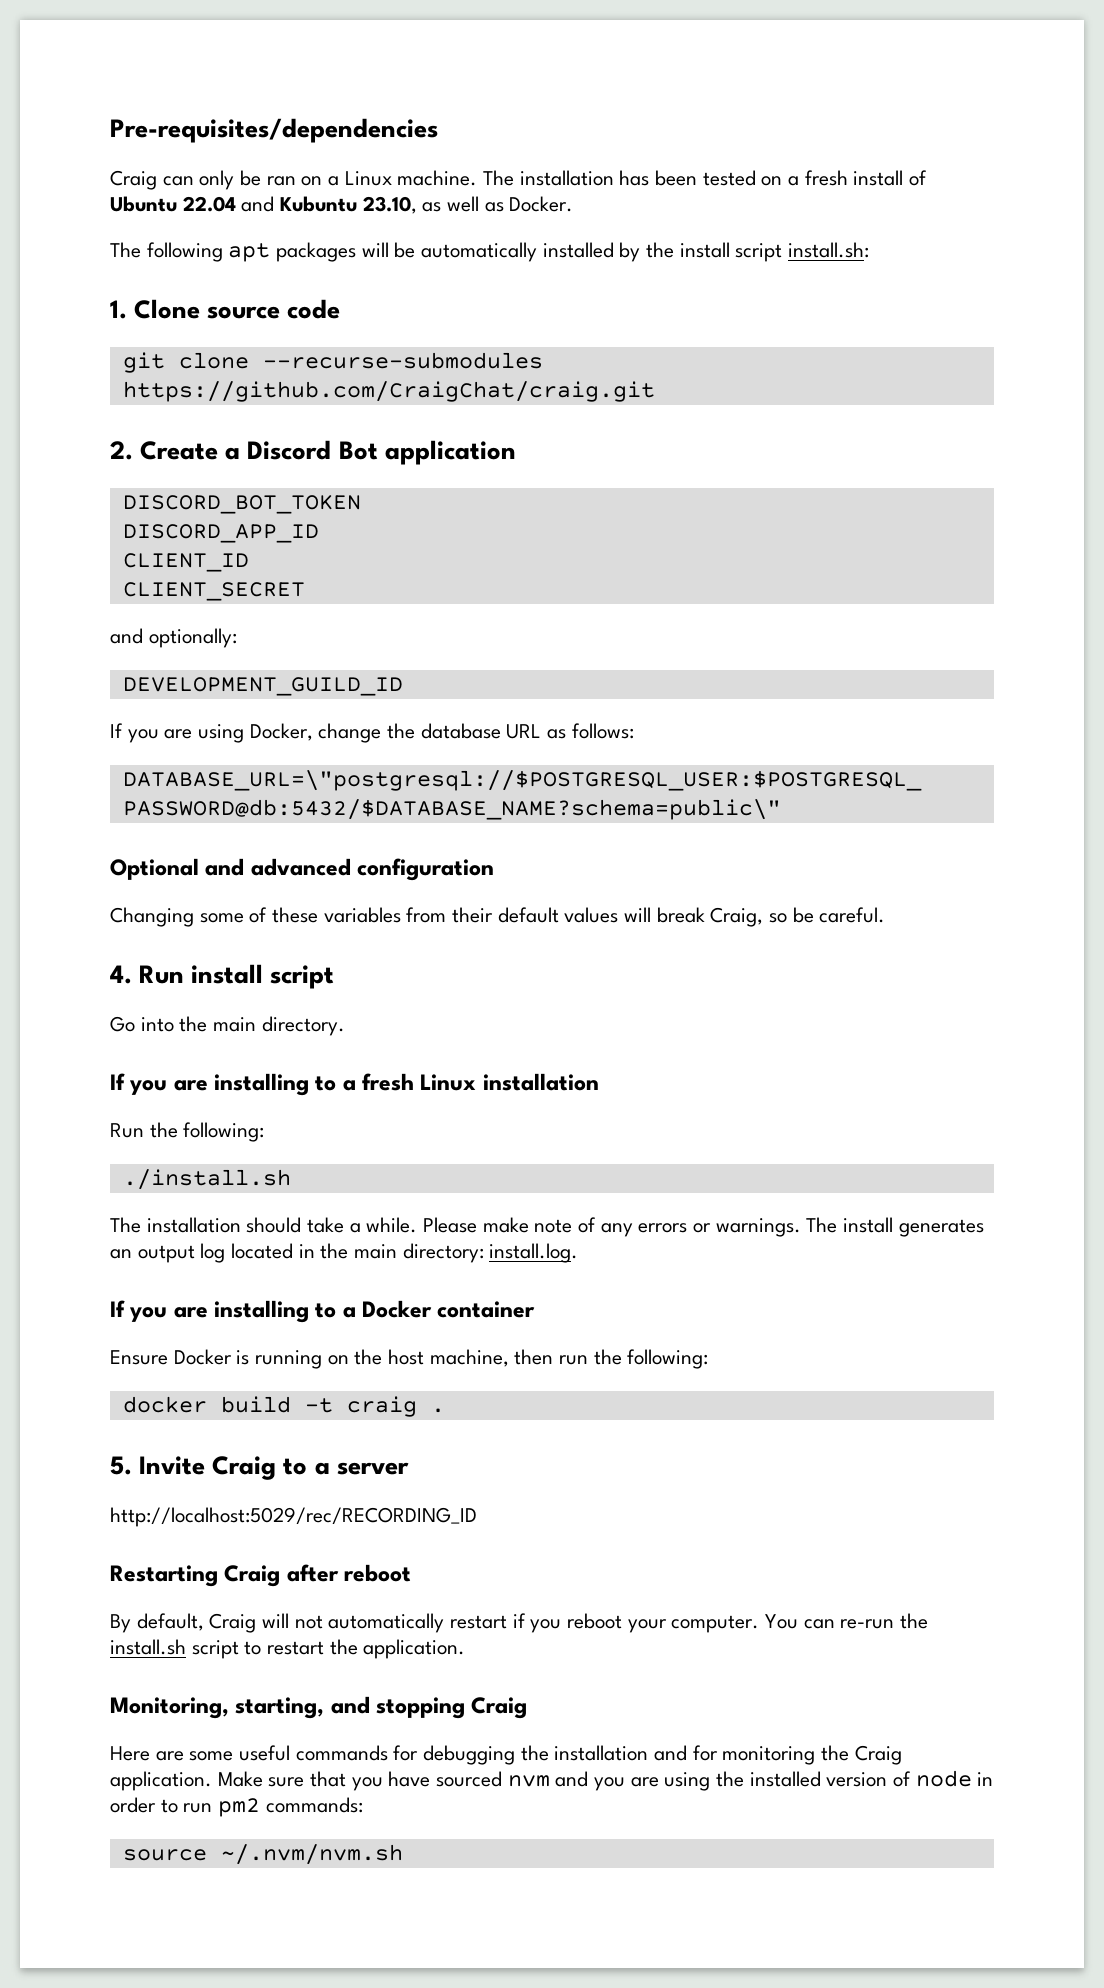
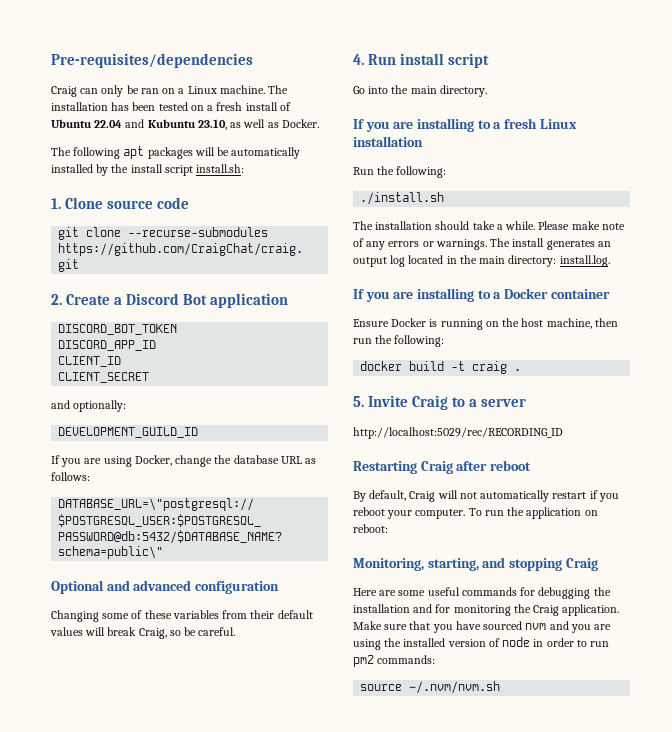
[765,1613,929,1629] [110,1639,466,1659] You can re-run the install.sh script to restart the application. -> [468,507,598,519] [353,524,388,533] To run the application on reboot:

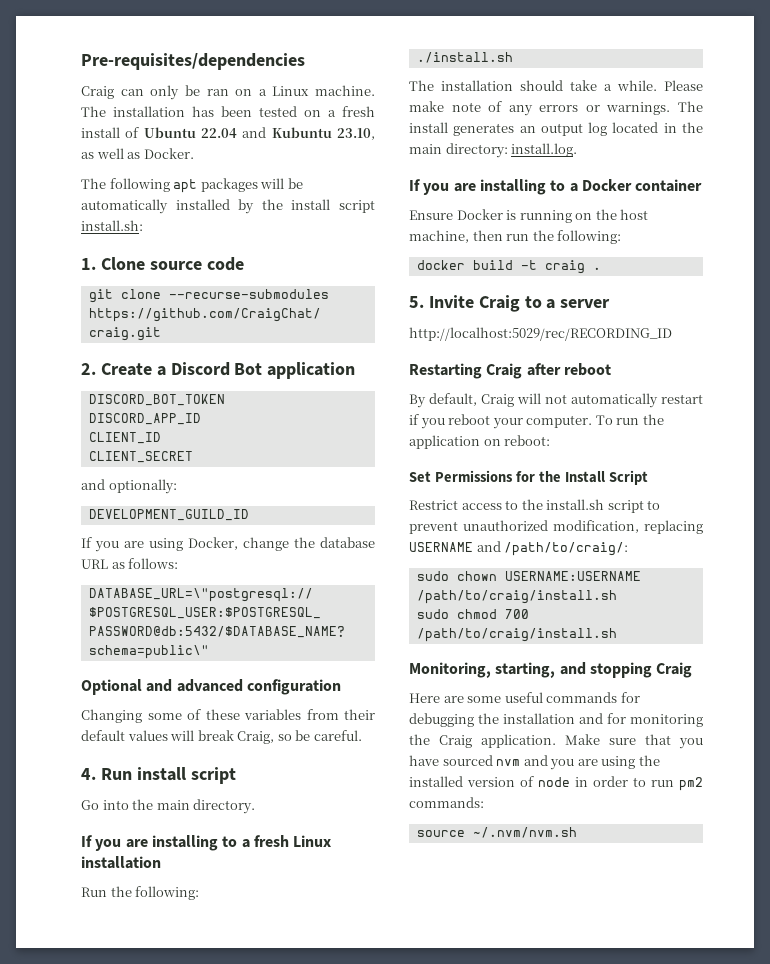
(388, 528) none -> [409,470,648,485] [409,499,661,513] [409,520,703,534] [409,541,629,556] [416,571,641,581] [416,590,617,604] [416,609,529,619] [416,628,617,642] // Set Permissions for the Install Script // Restrict access to the install.sh script to prevent unauthorized modification, replacing USERNAME and /path/to/craig/: // sudo chown USERNAME:USERNAME /path/to/craig/install.sh // sudo chmod 700 /path/to/craig/install.sh

